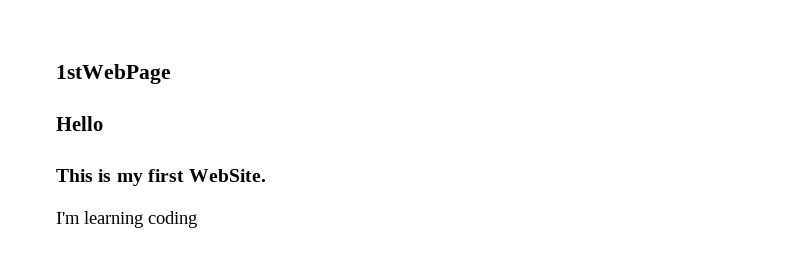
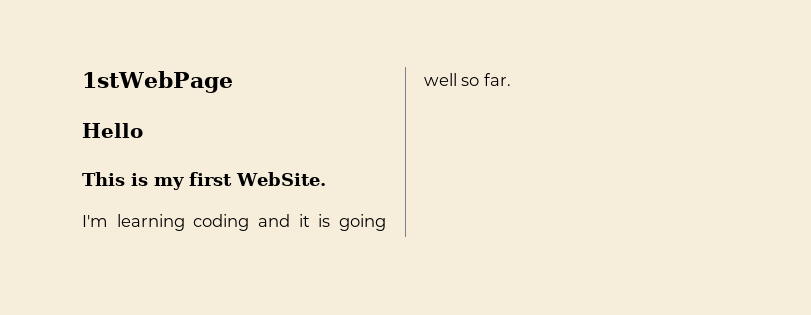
(197, 219) none -> [258,214,386,231] [424,73,511,86] and it is going well so far.

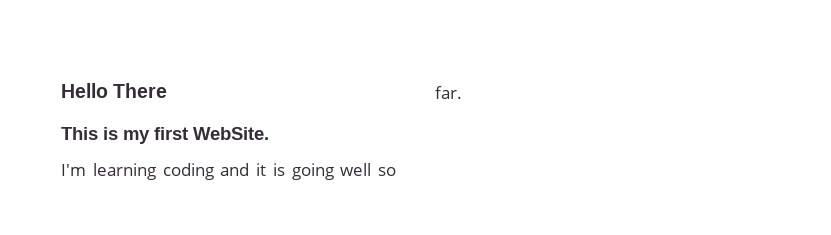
[82,71,233,93] 1stWebPage // -> (61, 90) none
(143, 130) none -> [113,83,168,98] There

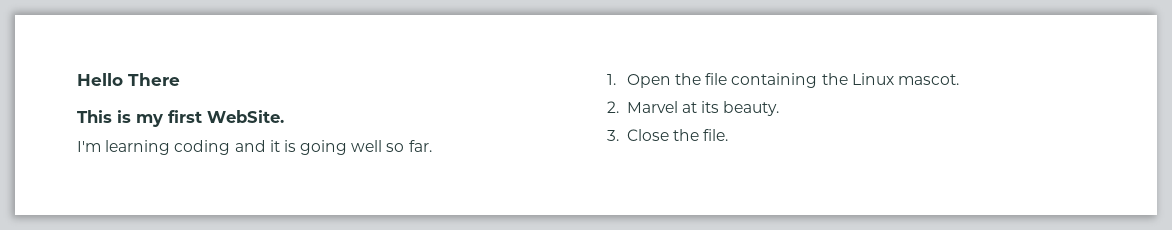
(462, 92) none -> [607,73,959,88] [607,101,780,116] [607,129,729,141] // 1. Open the file containing the Linux mascot. // 2. Marvel at its beauty. // 3. Close the file.

